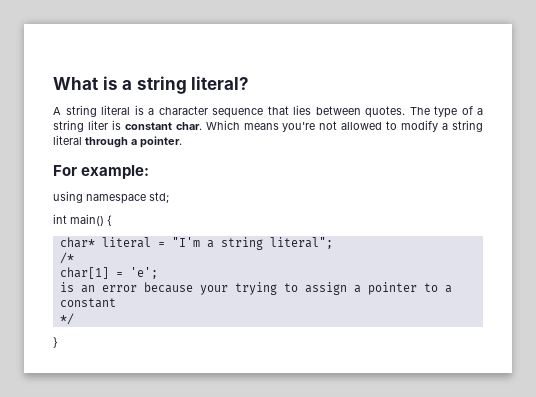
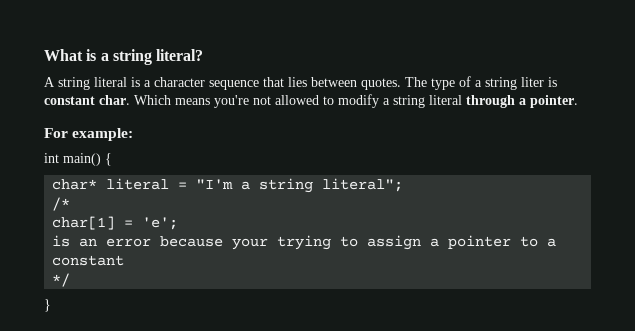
[53,191,169,204] // using namespace std; -> (134, 134) none

